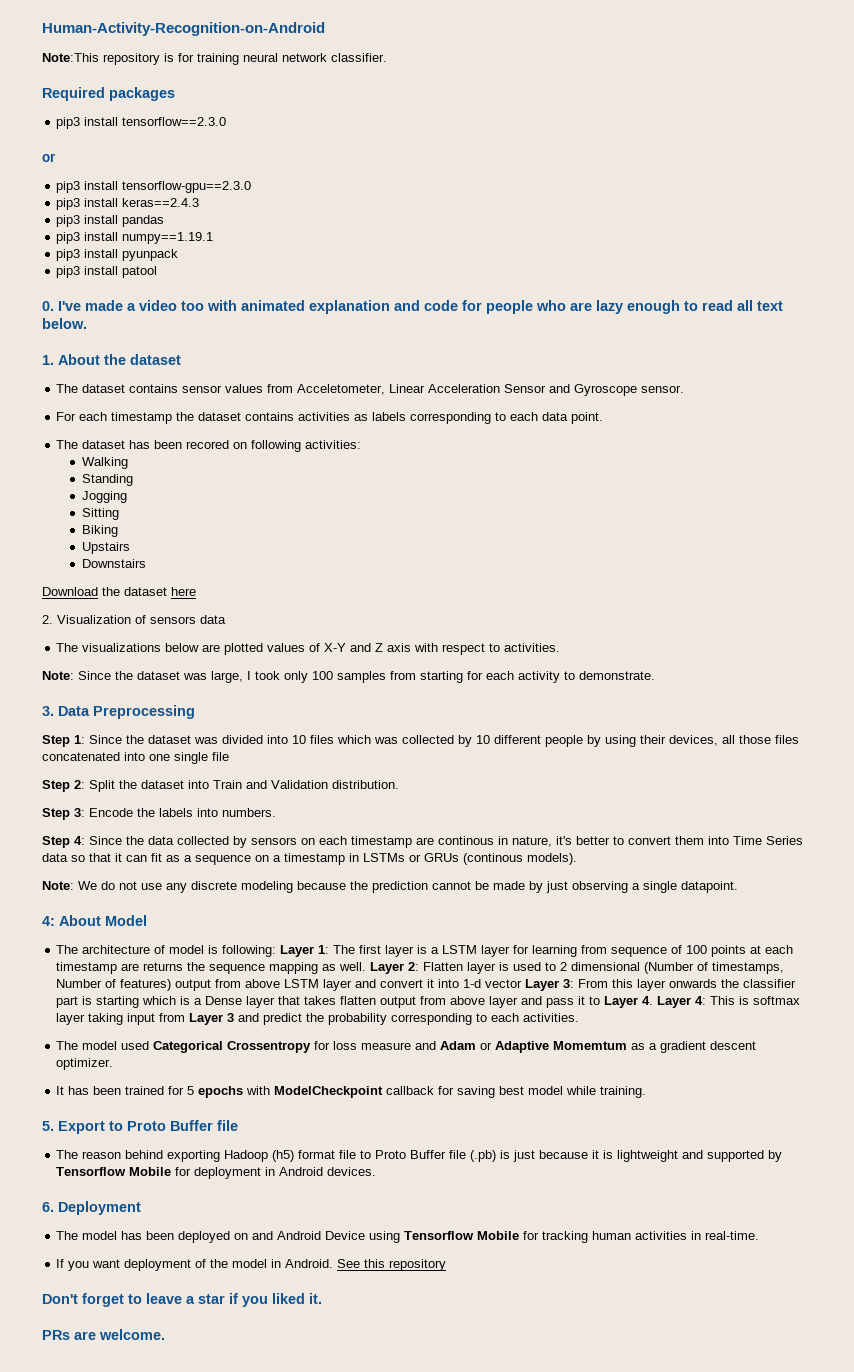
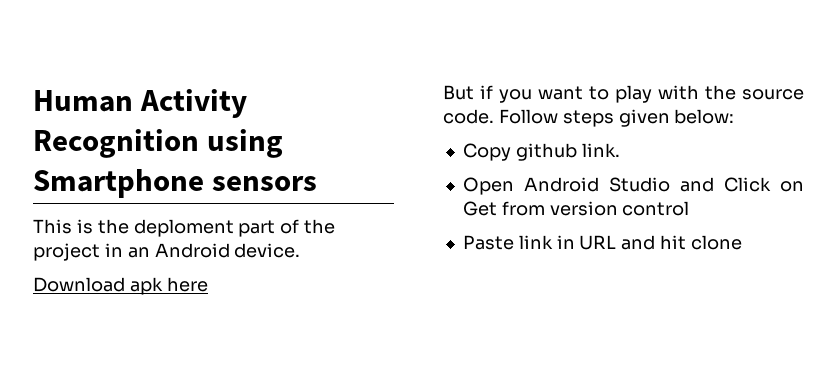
[42,22,325,36] [42,53,387,65] [42,87,175,101] [56,117,227,129] [42,153,56,162] [56,181,252,193] [56,198,200,210] [56,215,165,227] [56,232,214,244] [56,249,179,261] [56,266,158,278] [42,300,783,314] [42,318,87,329] [42,354,181,365] [56,384,685,396] [56,412,604,424] [56,440,362,452] [81,457,128,469] [81,474,133,486] [81,491,127,503] [81,508,119,520] [81,525,118,537] [81,542,130,554] [81,559,146,568] Human-Activity-Recognition-on-Android // Note:This repository is for training neural network classifier. // Required packages // pip3 install tensorflow==2.3.0 // or // pip3 install tensorflow-gpu==2.3.0 // pip3 install keras==2.4.3 // pip3 install pandas // pip3 install numpy==1.19.1 // pip3 install pyunpack // pip3 install patool // 0. I've made a video too with animated explanation and code for people who are lazy enough to read all text below. // 1. About the dataset // The dataset contains sensor values from Acceletometer, Linear Acceleration Sensor and Gyroscope sensor. // For each timestamp the dataset contains activities as labels corresponding to each data point. // The dataset has been recored on following activities: // Walking // Standing // Jogging // Sitting // Biking // Upstairs // Downstairs -> [33,89,248,118] [33,129,284,158] [33,169,318,198] [33,219,336,237] [33,243,301,261] Human Activity Recognition using Smartphone sensors // This is the deploment part of the project in an Android device.
[102,587,167,596] the dataset -> [129,277,163,295] apk
[42,615,226,624] [56,643,561,655] [42,671,655,683] [42,705,195,719] [42,735,799,747] [42,752,229,764] [42,780,399,792] [42,808,276,820] [42,836,803,848] [42,853,577,865] [42,881,738,893] [42,915,147,926] [56,945,794,957] [56,962,785,974] [56,979,797,991] [56,996,801,1008] [56,1013,580,1025] [56,1041,757,1053] [56,1058,114,1070] [56,1086,647,1098] [42,1120,238,1134] [56,1150,783,1162] [56,1167,377,1179] [42,1201,141,1215] [56,1231,760,1243] [56,1259,447,1271] [42,1293,322,1307] [42,1329,165,1340] 2. Visualization of sensors data // The visualizations below are plotted values of X-Y and Z axis with respect to activities. // Note: Since the dataset was large, I took only 100 samples from starting for each activity to demonstrate. // 3. Data Preprocessing // Step 1: Since the dataset was divided into 10 files which was collected by 10 different people by using their devices, all those files concatenated into one single file // Step 2: Split the dataset into Train and Validation distribution. // Step 3: Encode the labels into numbers. // Step 4: Since the data collected by sensors on each timestamp are continous in nature, it's better to convert them into Time Series data so that it can fit as a sequence on a timestamp in LSTMs or GRUs (continous models). // Note: We do not use any discrete modeling because the prediction cannot be made by just observing a single datapoint. // 4: About Model // The architecture of model is following: Layer 1: The first layer is a LSTM layer for learning from sequence of 100 points at each timestamp are returns the sequence mapping as well. Layer 2: Flatten layer is used to 2 dimensional (Number of timestamps, Number of features) output from above LSTM layer and convert it into 1-d vector Layer 3: From this layer onwards the classifier part is starting which is a Dense layer that takes flatten output from above layer and pass it to Layer 4. Layer 4: This is softmax layer taking input from Layer 3 and predict the probability corresponding to each activities. // The model used Categorical Crossentropy for loss measure and Adam or Adaptive Momemtum as a gradient descent optimizer. // It has been trained for 5 epochs with ModelCheckpoint callback for saving best model while training. // 5. Export to Proto Buffer file // The reason behind exporting Hadoop (h5) format file to Proto Buffer file (.pb) is just because it is lightweight and supported by Tensorflow Mobile for deployment in Android devices. // 6. Deployment // The model has been deployed on and Android Device using Tensorflow Mobile for tracking human activities in real-time. // If you want deployment of the model in Android. See this repository // Don't forget to leave a star if you liked it. // PRs are welcome. -> [443,85,804,103] [443,109,735,127] [462,143,620,161] [462,177,804,195] [462,201,690,216] [462,235,742,250] But if you want to play with the source code. Follow steps given below: // Copy github link. // Open Android Studio and Click on Get from version control // Paste link in URL and hit clone

